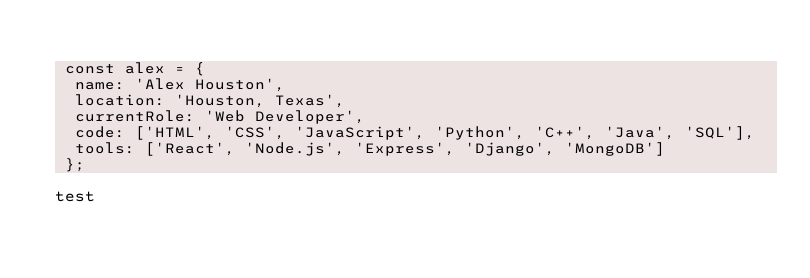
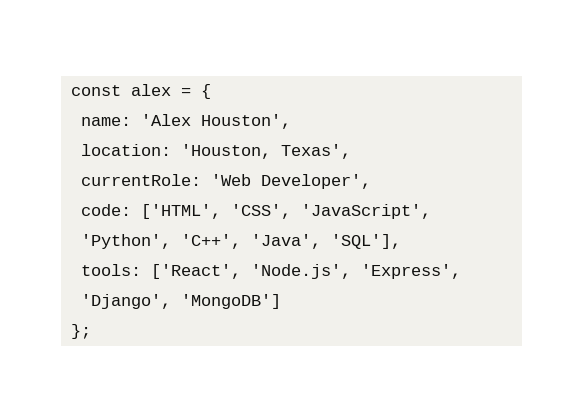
[55,191,95,202] // test -> (91, 331) none

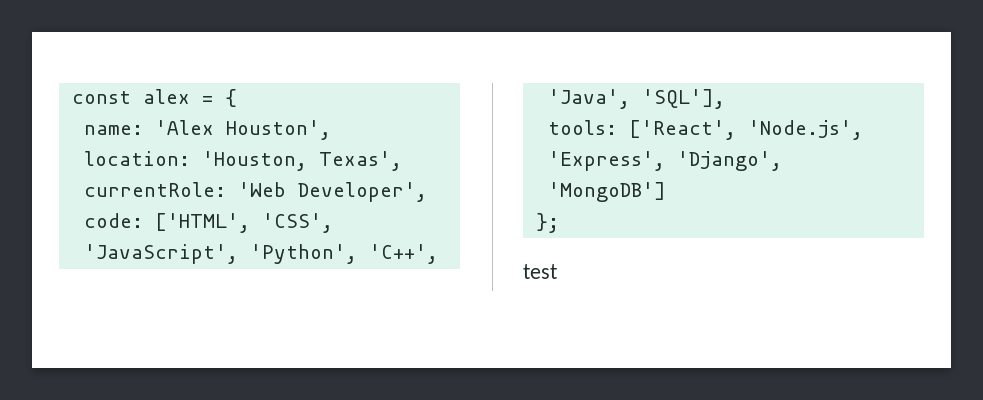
(91, 331) none -> [523,264,557,279] // test

